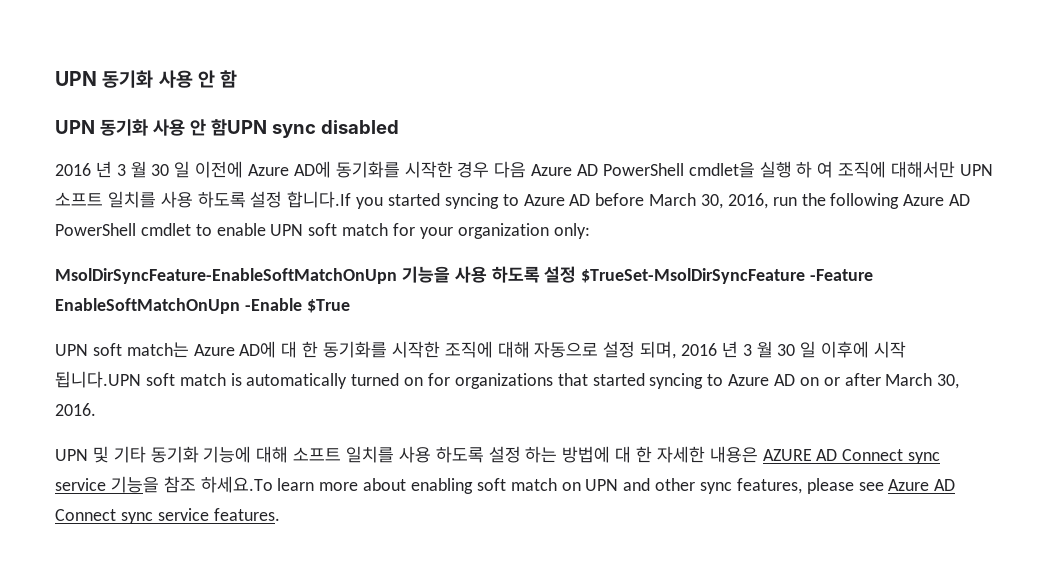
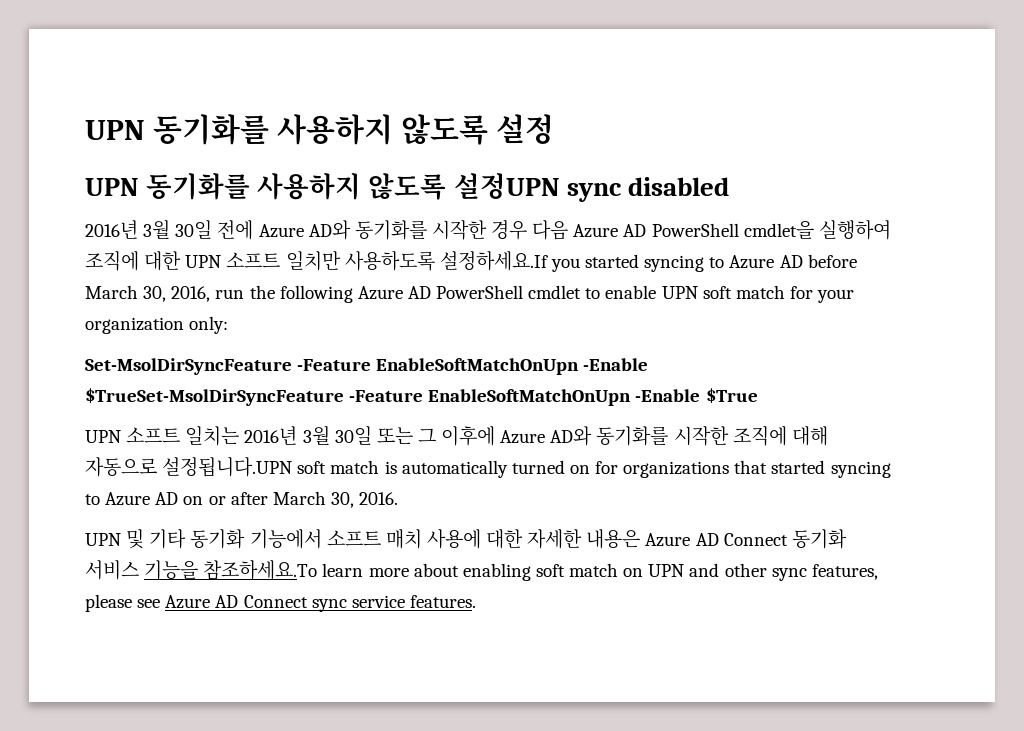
[55,70,238,88] [55,119,399,138] [55,161,331,178] UPN 동기화 사용 안 함 // UPN 동기화 사용 안 함UPN sync disabled // 2016 년 3 월 30 일 이전에 Azure AD에 -> [85,114,555,145] [85,173,729,202] [85,219,351,240] UPN 동기화를 사용하지 않도록 설정 // UPN 동기화를 사용하지 않도록 설정UPN sync disabled // 2016년 3월 30일 전에 Azure AD와
[759,161,993,178] [55,191,352,208] 실행 하 여 조직에 대해서만 UPN 소프트 일치를 사용 하도록 설정 합니다.If -> [818,220,891,240] [85,251,548,271] 실행하여 조직에 대한 UPN 소프트 일치만 사용하도록 설정하세요.If
[55,266,577,284] MsolDirSyncFeature-EnableSoftMatchOnUpn 기능을 사용 하도록 설정 -> [85,358,649,375] Set-MsolDirSyncFeature -Feature EnableSoftMatchOnUpn -Enable
[92,341,319,358] soft match는 Azure AD에 대 한 -> [126,425,593,446] 소프트 일치는 2016년 3월 30일 또는 그 이후에 Azure AD와
[603,341,907,359] [55,371,141,388] 설정 되며, 2016 년 3 월 30 일 이후에 시작 됩니다.UPN -> [162,457,293,477] 설정됩니다.UPN
[203,446,653,463] 기능에 대해 소프트 일치를 사용 하도록 설정 하는 방법에 대 한 -> [249,529,524,549] 기능에서 소프트 매치 사용에 대한
[762,449,941,464] [55,476,273,493] AZURE AD Connect sync service 기능을 참조 하세요.To -> [645,529,847,549] [85,560,318,580] Azure AD Connect 동기화 서비스 기능을 참조하세요.To

